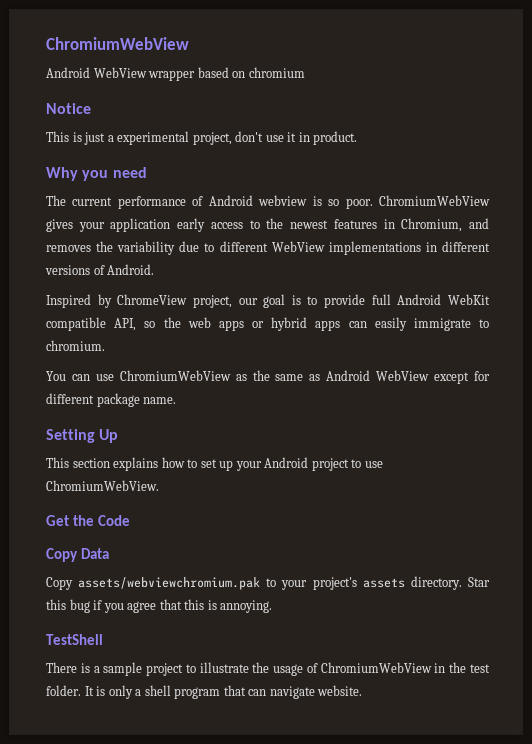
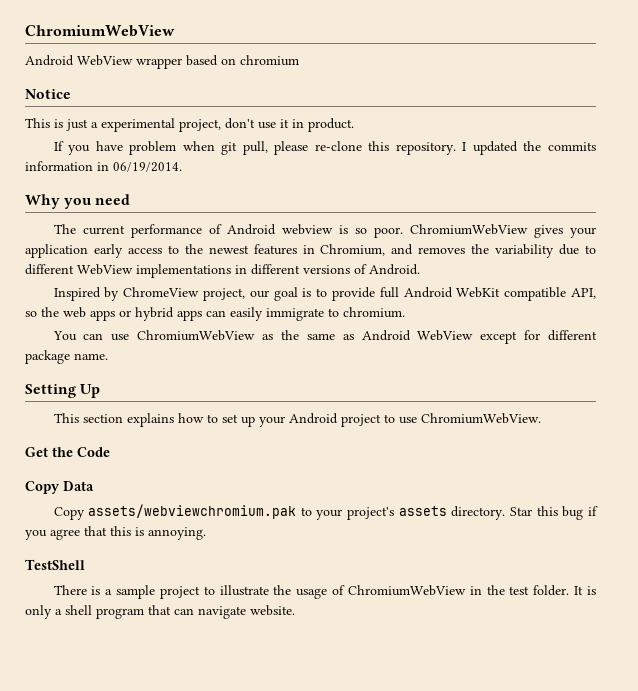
(358, 138) none -> [53,141,596,155] [25,161,182,172] // If you have problem when git pull, please re-clone this repository. I updated the commits information in 06/19/2014.

